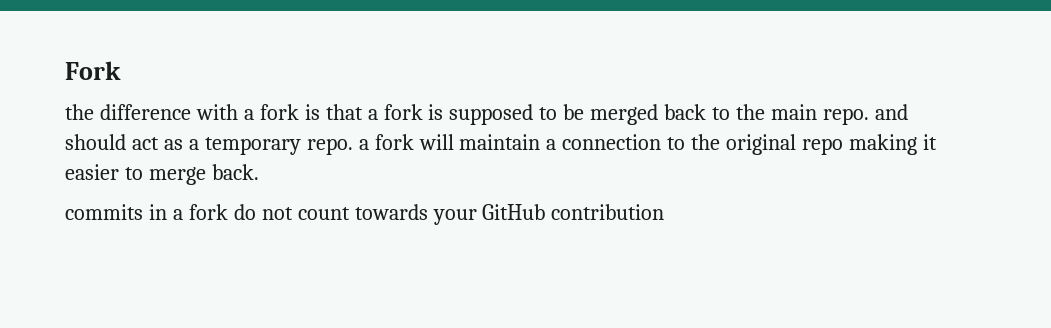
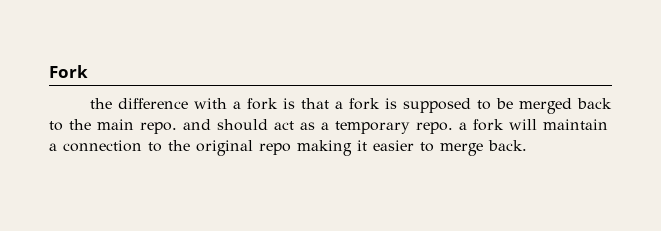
[65,204,665,225] // commits in a fork do not count towards your GitHub contribution -> (527, 145) none

